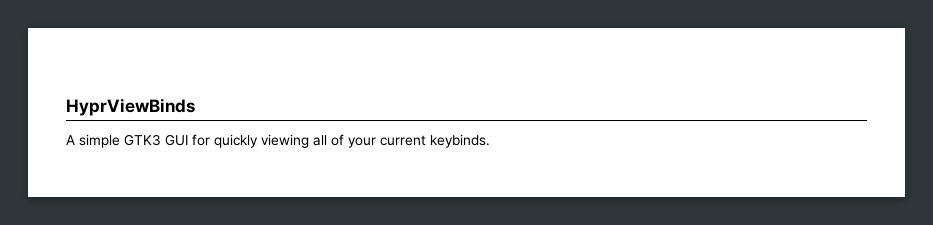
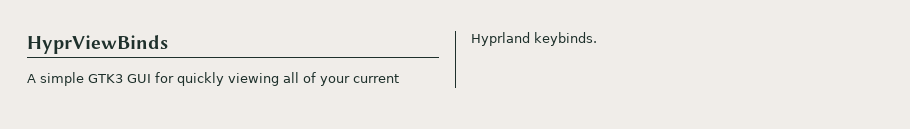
(426, 140) none -> [471,32,530,46] Hyprland

